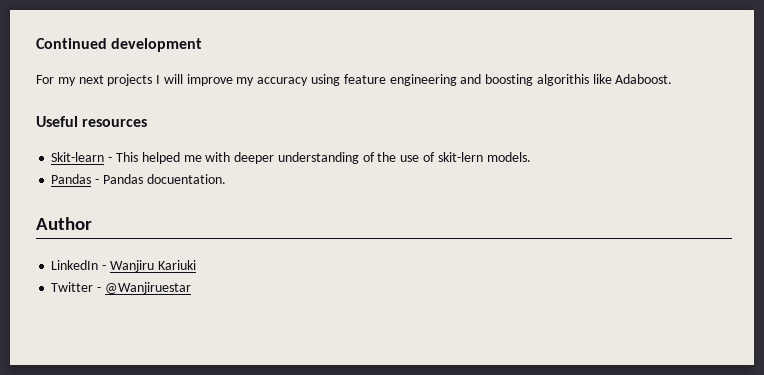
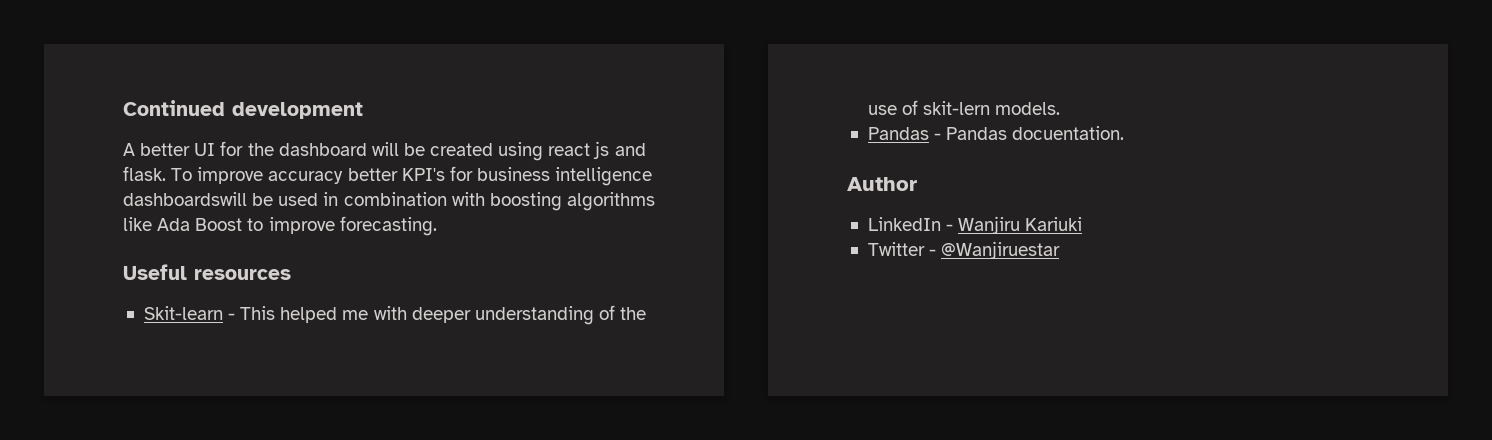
[36,74,673,86] For my next projects I will improve my accuracy using feature engineering and boosting algorithis like Adaboost. -> [123,141,646,161] [123,166,653,186] [123,192,655,211] [123,216,437,236] A better UI for the dashboard will be created using react js and flask. To improve accuracy better KPI's for business intelligence dashboardswill be used in combination with boosting algorithms like Ada Boost to improve forecasting.

